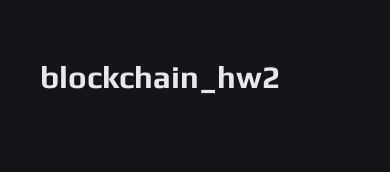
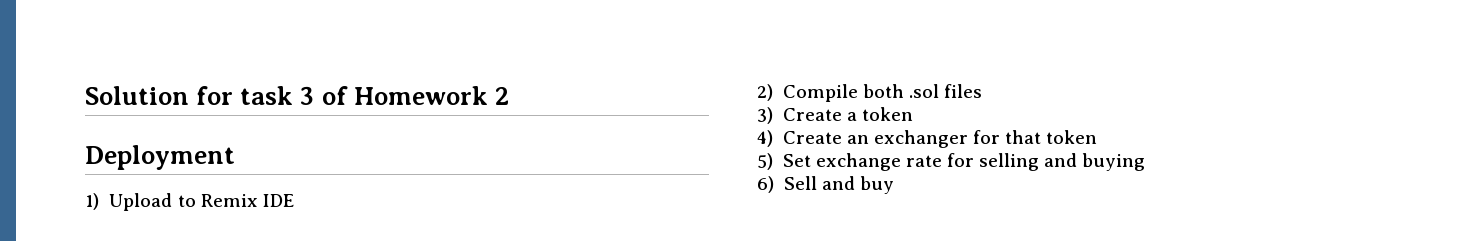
[40,65,280,94] blockchain_hw2 -> [85,86,509,105] [85,145,235,170] [85,193,294,211] [757,84,982,102] [757,107,913,124] [757,130,1098,148] [757,153,1146,171] [757,176,894,194] Solution for task 3 of Homework 2 // Deployment // 1) Upload to Remix IDE // 2) Compile both .sol files // 3) Create a token // 4) Create an exchanger for that token // 5) Set exchange rate for selling and buying // 6) Sell and buy

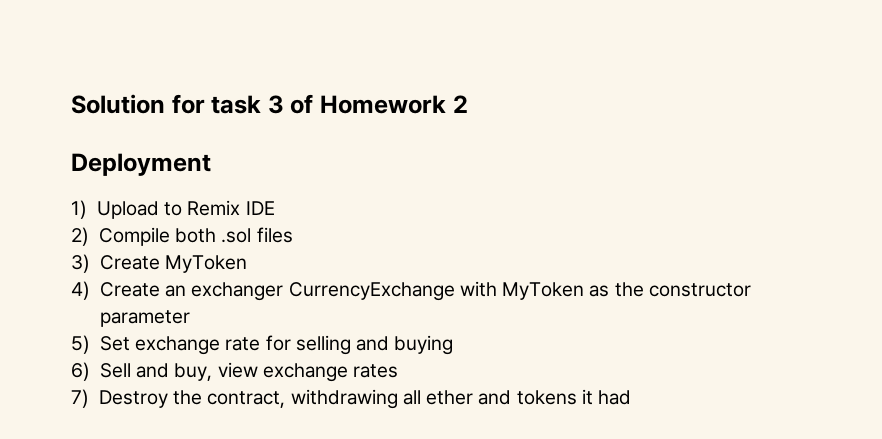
[846,107,913,121] a token -> [165,255,248,273] MyToken
[972,130,1098,144] for that token -> [288,281,751,301] [99,310,190,327] CurrencyExchange with MyToken as the constructor parameter
[859,176,894,194] buy -> [174,362,399,382] [71,389,632,409] buy, view exchange rates // 7) Destroy the contract, withdrawing all ether and tokens it had

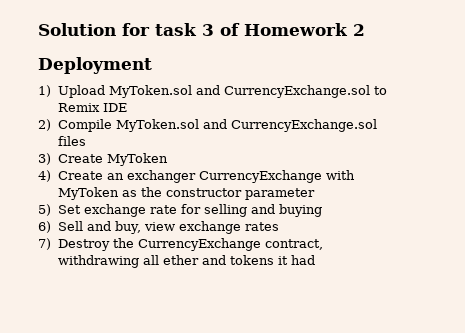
(159, 210) none -> [108,85,371,98] MyToken.sol and CurrencyExchange.sol
[175,228,252,243] both .sol -> [115,119,378,132] MyToken.sol and CurrencyExchange.sol
(203, 397) none -> [137,238,261,251] CurrencyExchange

